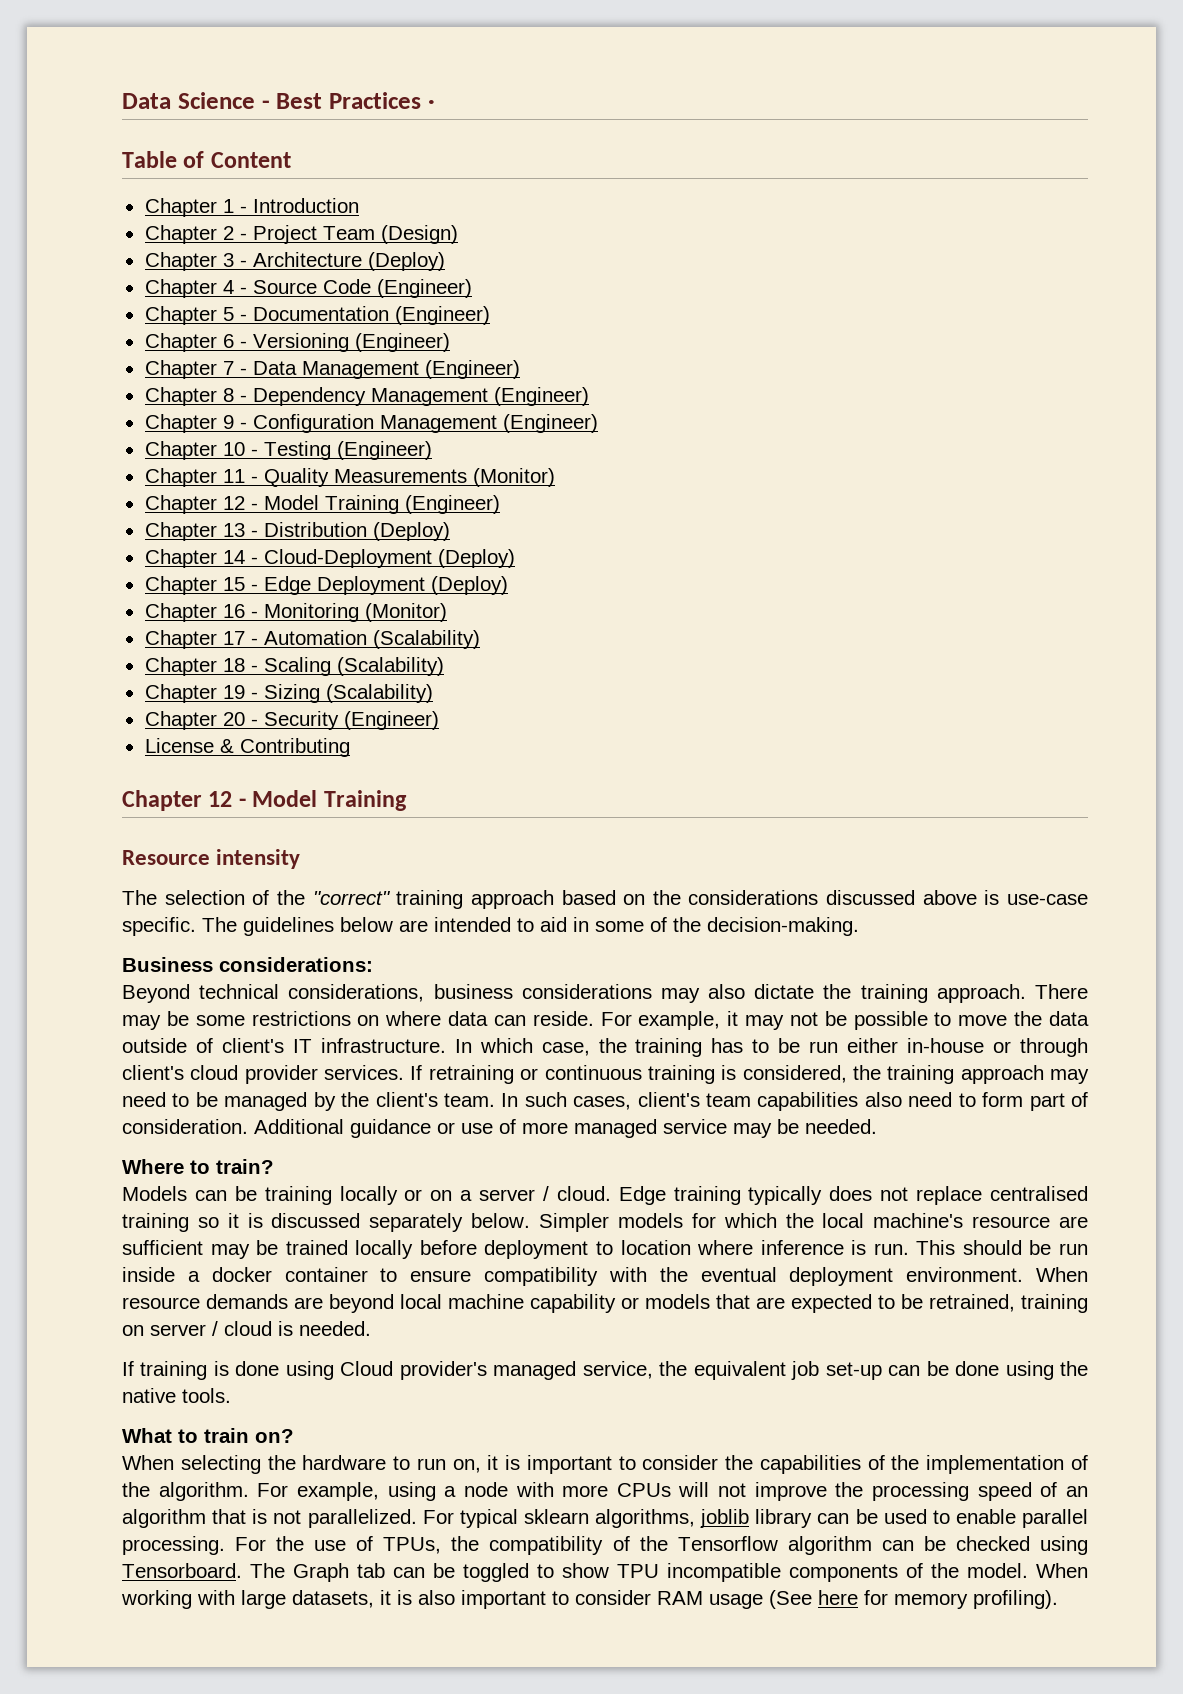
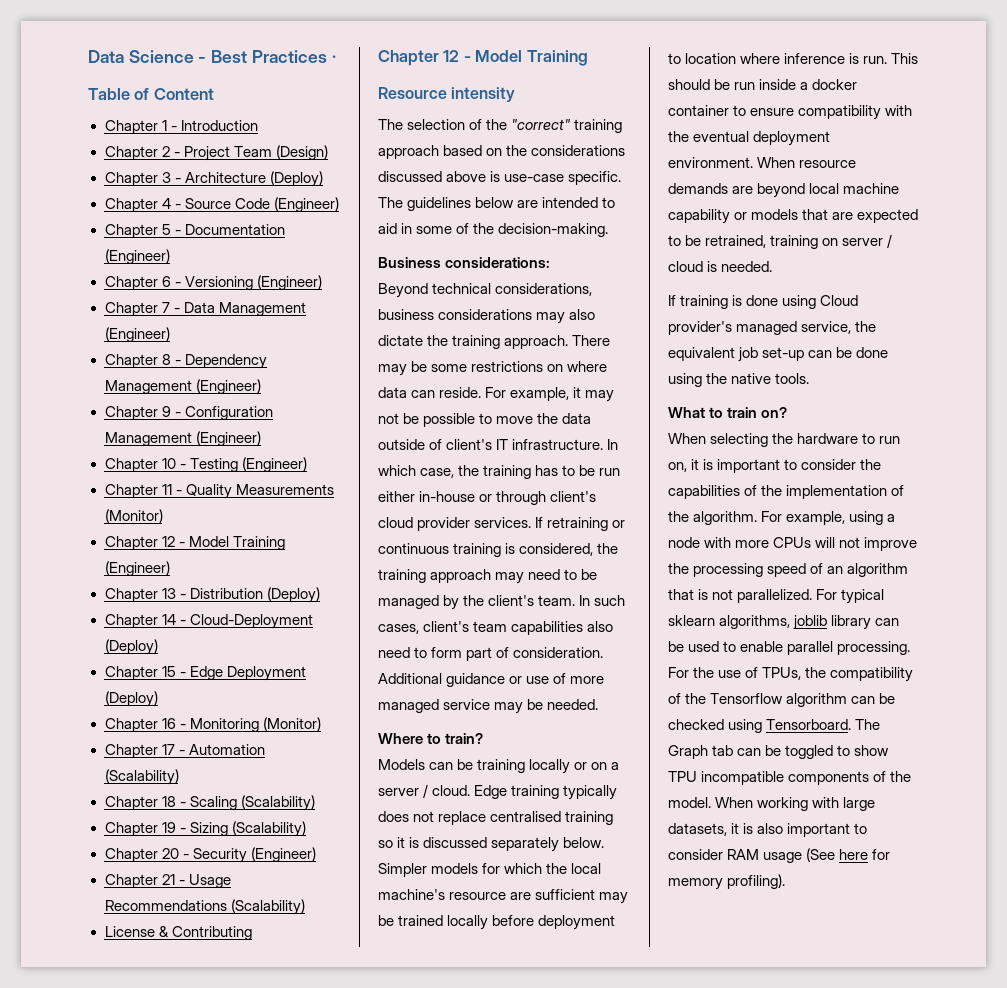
(439, 720) none -> [104,874,231,888] [104,899,305,915] // Chapter 21 - Usage Recommendations (Scalability)

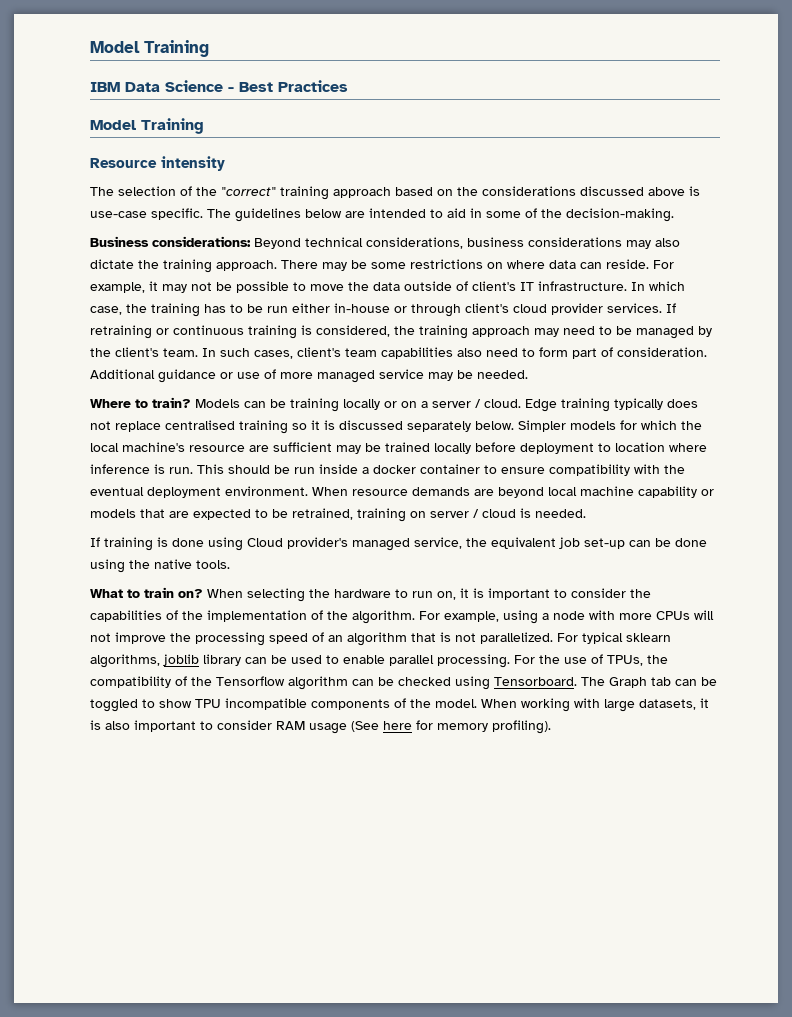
(88, 56) none -> [90,40,209,57] [90,82,120,92] Model Training // IBM
[331,55,336,63] [88,88,214,100] [104,120,258,134] [104,145,328,161] [104,171,323,187] [104,197,339,212] [104,224,285,238] [104,249,170,264] [104,275,322,290] [104,302,306,316] [104,327,170,342] [104,354,267,369] [104,379,261,394] [104,406,273,420] [104,431,261,446] [104,457,307,472] [104,484,334,499] [104,509,163,523] [104,536,285,550] [104,561,170,576] [104,587,320,603] [104,614,313,629] [104,639,158,655] [104,666,306,681] [104,691,158,707] [104,717,321,732] [104,744,265,758] [104,769,179,785] [104,795,315,811] [104,821,306,837] [104,847,316,863] [104,874,231,888] [104,899,305,915] [104,926,252,940] [378,50,471,66] · // Table of Content // Chapter 1 - Introduction // Chapter 2 - Project Team (Design) // Chapter 3 - Architecture (Deploy) // Chapter 4 - Source Code (Engineer) // Chapter 5 - Documentation (Engineer) // Chapter 6 - Versioning (Engineer) // Chapter 7 - Data Management (Engineer) // Chapter 8 - Dependency Management (Engineer) // Chapter 9 - Configuration Management (Engineer) // Chapter 10 - Testing (Engineer) // Chapter 11 - Quality Measurements (Monitor) // Chapter 12 - Model Training (Engineer) // Chapter 13 - Distribution (Deploy) // Chapter 14 - Cloud-Deployment (Deploy) // Chapter 15 - Edge Deployment (Deploy) // Chapter 16 - Monitoring (Monitor) // Chapter 17 - Automation (Scalability) // Chapter 18 - Scaling (Scalability) // Chapter 19 - Sizing (Scalability) // Chapter 20 - Security (Engineer) // Chapter 21 - Usage Recommendations (Scalability) // License & Contributing // Chapter 12 - -> (348, 86) //
(551, 262) // -> (251, 241) none
(484, 738) // -> (191, 402) none
(788, 412) // -> (203, 593) none

